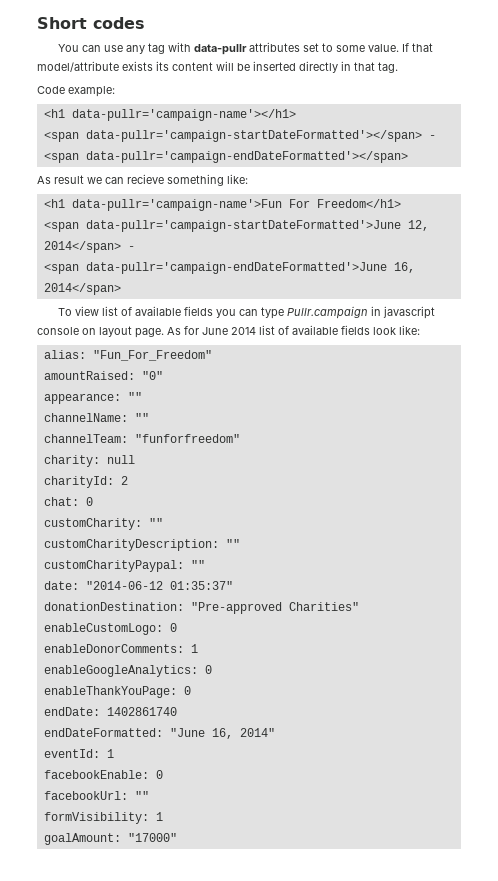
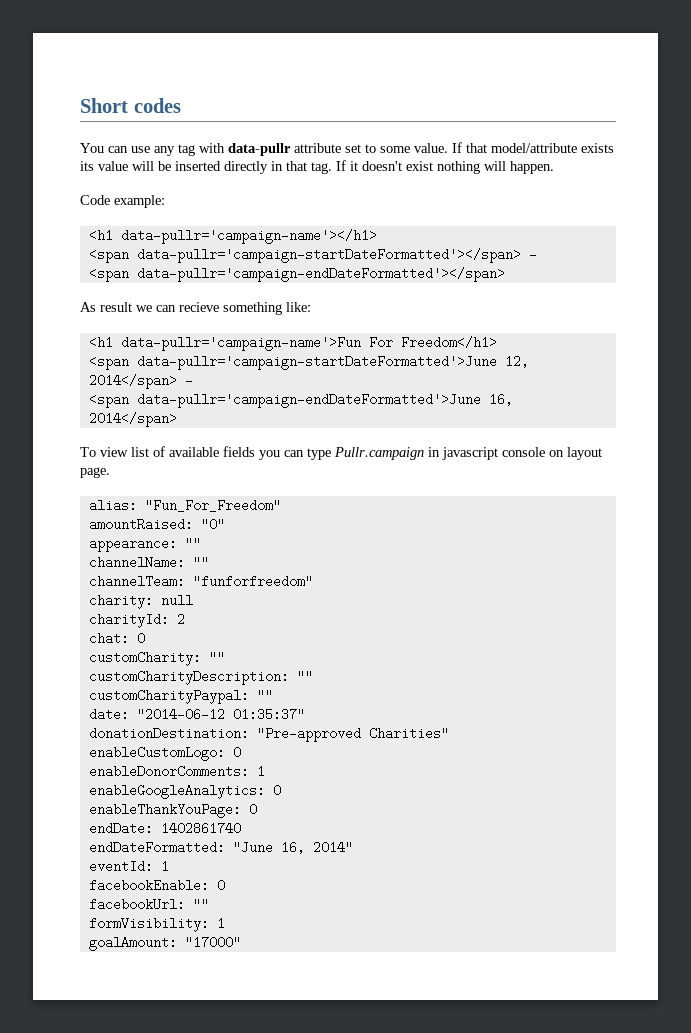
[248,42,300,52] attributes -> [294,143,341,153] attribute
[172,62,213,71] content -> [98,161,128,171] value
(398, 67) none -> [336,160,554,174] If it doesn't exist nothing will happen.
[167,325,420,335] As for June 2014 list of available fields look like: -> (110, 472) none

